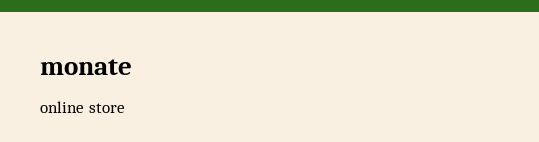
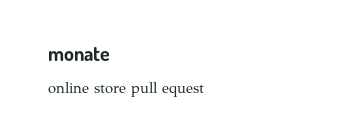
(125, 108) none -> [131,82,204,97] pull equest

